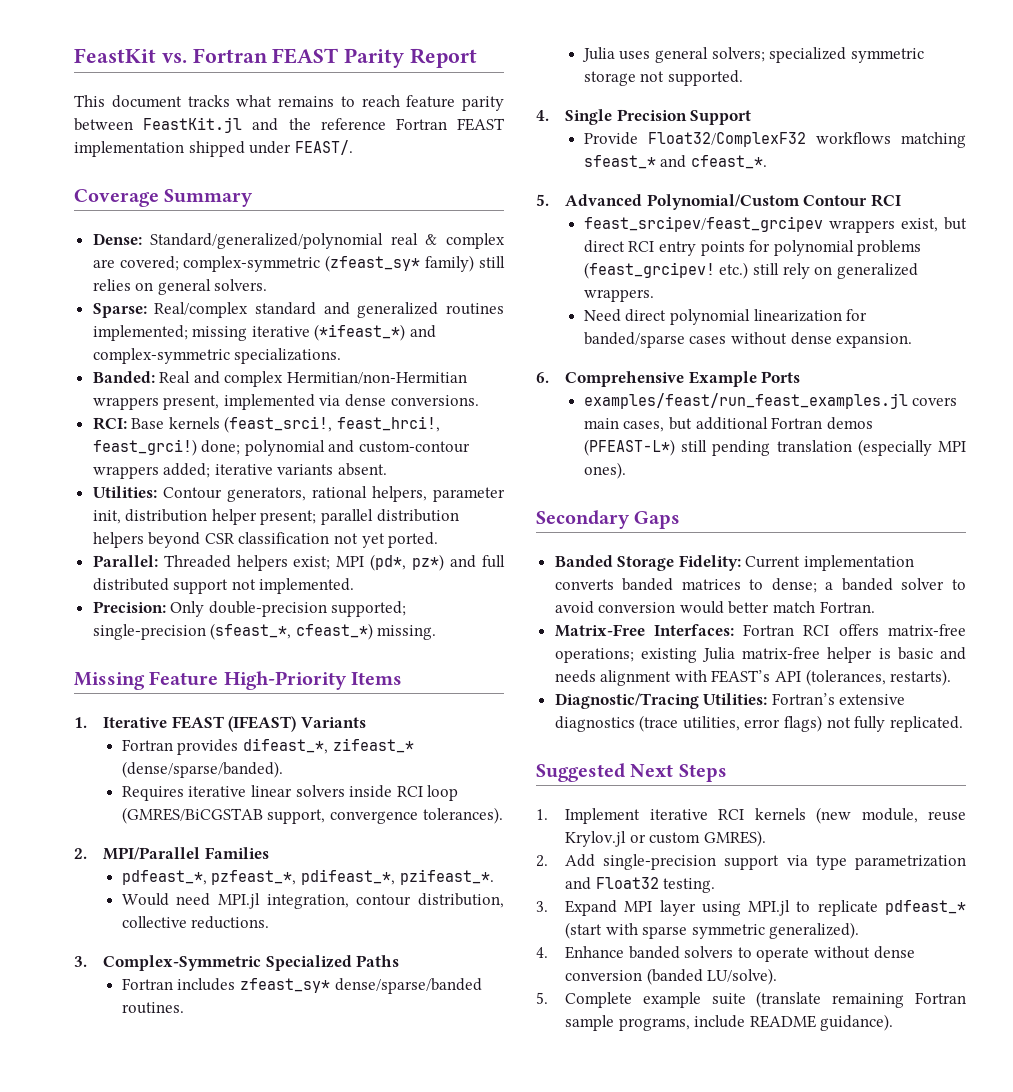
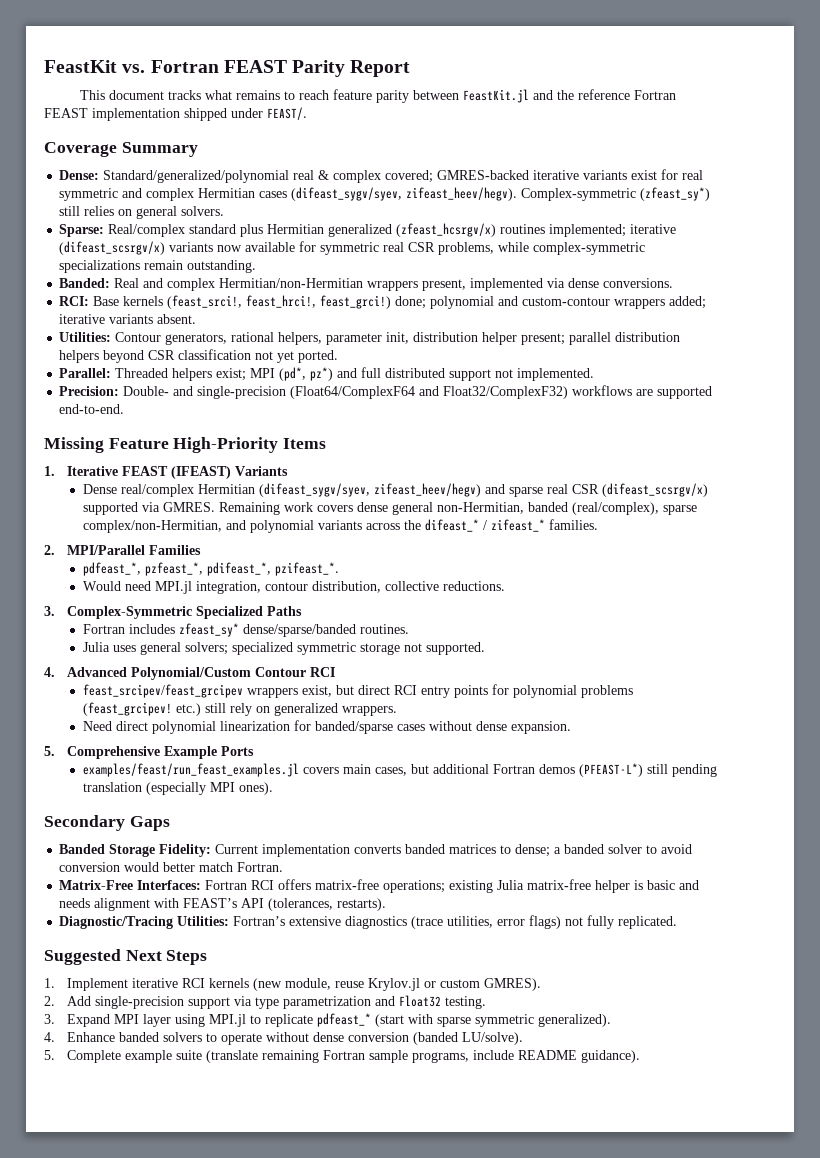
[92,255,475,272] are covered; complex-symmetric (zfeast_sy* family) -> [385,169,704,183] [59,187,711,201] covered; GMRES-backed iterative variants exist for real symmetric and complex Hermitian cases (difeast_sygv/syev, zifeast_heev/hegv). Complex-symmetric (zfeast_sy*)
[323,302,505,318] [92,324,437,341] [92,348,342,364] and generalized routines implemented; missing iterative (*ifeast_*) and complex-symmetric specializations. -> [240,223,677,237] [59,241,646,255] [59,260,257,273] plus Hermitian generalized (zfeast_hcsrgv/x) routines implemented; iterative (difeast_scsrgv/x) variants now available for symmetric real CSR problems, while complex-symmetric specializations remain outstanding.
[170,601,407,617] [92,623,437,640] Only double-precision supported; single-precision (sfeast_*, cfeast_*) missing. -> [123,385,713,399] [59,404,125,414] Double- and single-precision (Float64/ComplexF64 and Float32/ComplexF32) workflows are supported end-to-end.
[121,738,414,755] [121,761,283,778] [121,785,459,801] [121,807,503,824] Fortran provides difeast_*, zifeast_* (dense/sparse/banded). // Requires iterative linear solvers inside RCI loop (GMRES/BiCGSTAB support, convergence tolerances). -> [82,483,708,497] [82,502,697,515] [82,519,598,533] Dense real/complex Hermitian (difeast_sygv/syev, zifeast_heev/hegv) and sparse real CSR (difeast_scsrgv/x) supported via GMRES. Remaining work covers dense general non-Hermitian, banded (real/complex), sparse complex/non-Hermitian, and polynomial variants across the difeast_* / zifeast_* families.
[565,109,752,125] [583,132,966,148] [583,155,768,169] [536,194,549,206] Single Precision Support // Provide Float32/ComplexF32 workflows matching sfeast_* and cfeast_*. // 5. -> (55, 672) none
[536,372,549,383] 6. -> [44,746,55,756] 5.

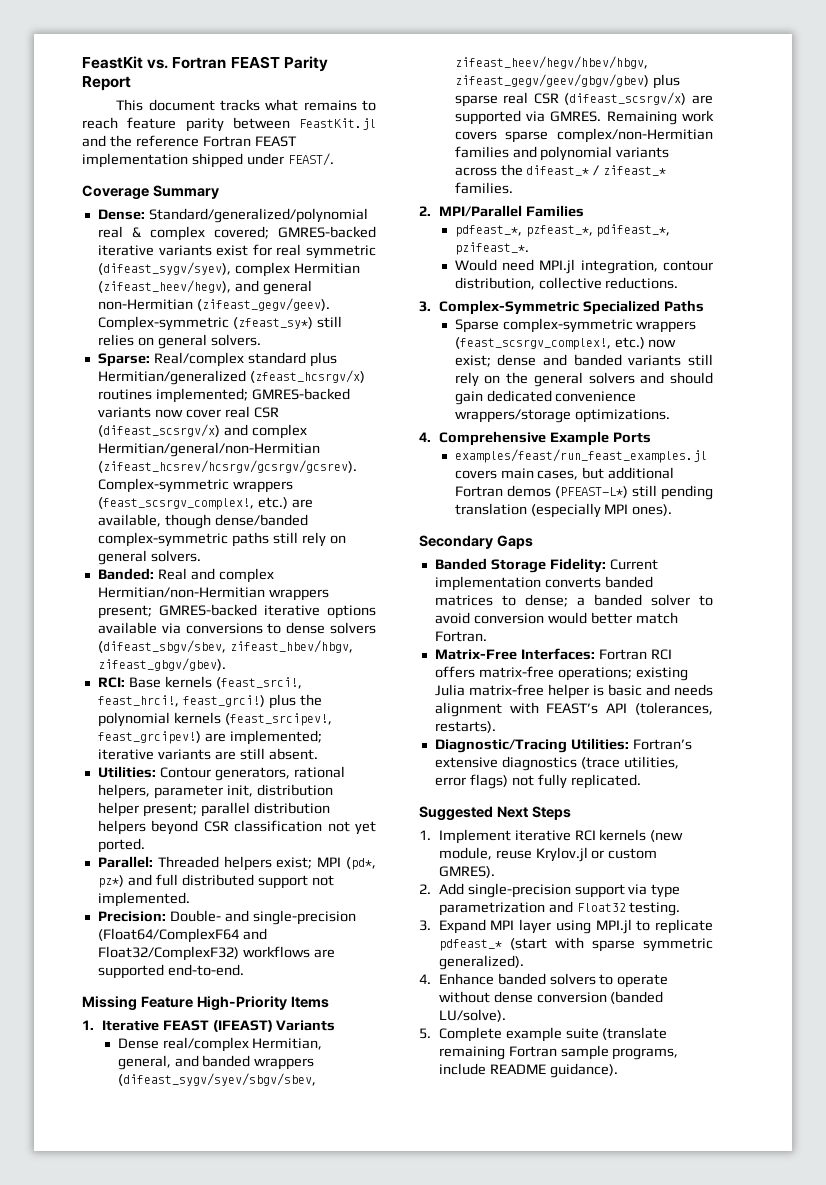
[122,188,143,198] and -> [97,262,231,275] (difeast_sygv/syev),
[259,187,518,201] cases (difeast_sygv/syev, zifeast_heev/hegv). -> [97,280,312,295] [97,298,330,311] (zifeast_heev/hegv), and general non-Hermitian (zifeast_gegv/geev).
[267,224,393,237] Hermitian generalized -> [97,370,246,385] Hermitian/generalized
[630,224,677,234] [59,241,646,255] [59,260,257,273] iterative (difeast_scsrgv/x) variants now available for symmetric real CSR problems, while complex-symmetric specializations remain outstanding. -> [251,388,350,400] [97,406,279,418] [97,424,307,439] [97,442,320,457] [97,460,357,473] [97,478,293,493] [97,497,313,510] [97,514,308,529] [97,532,346,547] [97,550,201,565] GMRES-backed variants now cover real CSR (difeast_scsrgv/x) and complex Hermitian/general/non-Hermitian (zifeast_hcsrev/hcsrgv/gcsrgv/gcsrev). Complex-symmetric wrappers (feast_scsrgv_complex!, etc.) are available, though dense/banded complex-symmetric paths still rely on general solvers.
[422,278,674,291] present, implemented via dense conversions. -> [97,604,376,619] [97,622,376,634] [97,640,353,653] [97,658,226,671] present; GMRES-backed iterative options available via conversions to dense solvers (difeast_sbgv/sbev, zifeast_hbev/hbgv, zifeast_gbgv/gbev).
[395,296,707,309] [59,314,154,324] done; polynomial and custom-contour wrappers added; iterative variants -> [268,694,322,709] [97,712,332,727] [97,730,322,745] [97,748,265,760] plus the polynomial kernels (feast_srcipev!, feast_grcipev!) are implemented; iterative variants are still
[197,483,505,497] Hermitian (difeast_sygv/syev, zifeast_heev/hegv) and -> [252,1038,323,1050] [117,1055,315,1070] [117,1073,316,1086] [454,56,648,69] [454,74,680,89] Hermitian, general, and banded wrappers (difeast_sygv/syev/sbgv/sbev, zifeast_heev/hegv/hbev/hbgv, zifeast_gegv/geev/gbgv/gbev) plus
(708, 490) none -> [692,95,713,104] are
[356,502,697,515] [82,520,222,533] dense general non-Hermitian, banded (real/complex), sparse complex/non-Hermitian, -> [505,128,713,143] [454,146,509,158] sparse complex/non-Hermitian families
[82,623,409,637] [82,642,485,655] [44,667,336,680] [82,684,633,698] [82,702,397,716] [82,720,571,734] [44,746,55,756] Fortran includes zfeast_sy* dense/sparse/banded routines. // Julia uses general solvers; specialized symmetric storage not supported. // 4. Advanced Polynomial/Custom Contour RCI // feast_srcipev/feast_grcipev wrappers exist, but direct RCI entry points for polynomial problems (feast_grcipev! etc.) still rely on generalized wrappers. // Need direct polynomial linearization for banded/sparse cases without dense expansion. // 5. -> [454,318,697,333] [454,337,677,350] [454,354,713,367] [454,372,713,387] [454,390,637,405] [454,409,670,423] [419,432,431,442] Sparse complex-symmetric wrappers (feast_scsrgv_complex!, etc.) now exist; dense and banded variants still rely on the general solvers and should gain dedicated convenience wrappers/storage optimizations. // 4.

